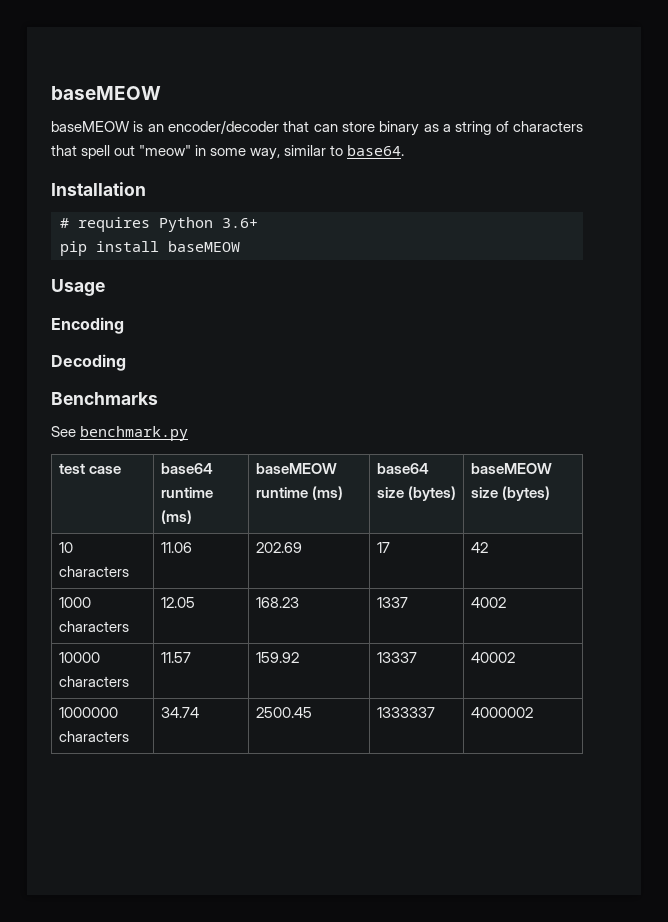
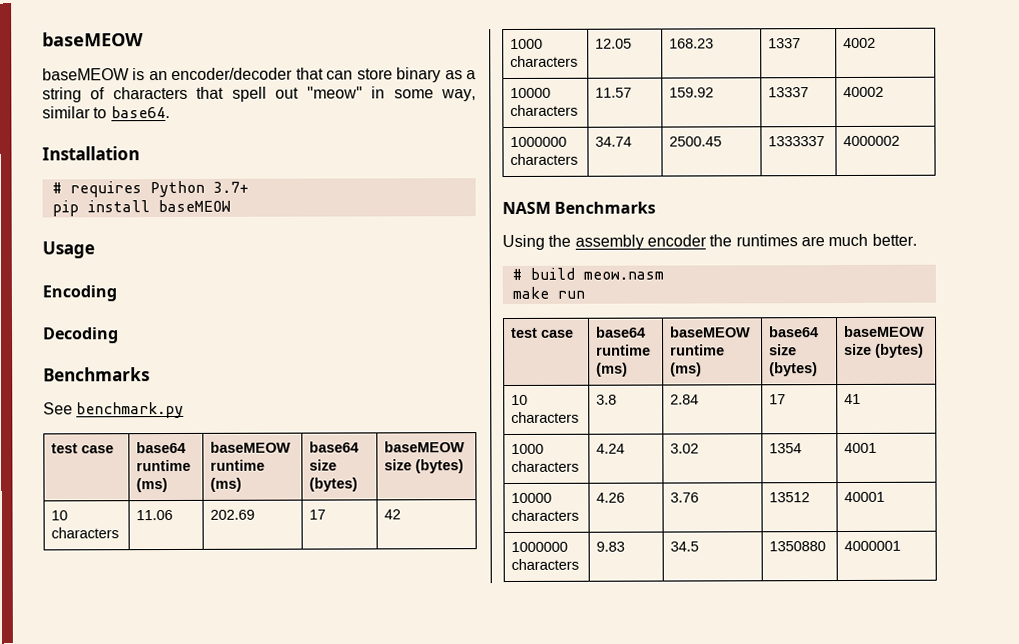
[222,218,258,228] 3.6+ -> [212,181,249,193] 3.7+
(533, 712) none -> [502,201,657,215] [502,233,917,251] [511,267,664,280] [511,286,585,299] [510,327,574,338] [595,326,646,338] [595,344,651,356] [595,362,628,377] [669,326,751,338] [669,344,725,356] [669,362,702,377] [768,326,819,338] [768,344,797,356] [768,362,818,377] [843,325,925,338] [843,343,924,358] [510,394,528,405] [510,411,579,423] [595,394,617,405] [669,394,699,405] [768,394,786,405] [843,393,861,405] [510,443,544,454] [510,460,579,472] [595,443,625,454] [669,443,699,454] [768,443,802,454] [843,442,877,454] [510,492,552,503] [510,509,579,521] [595,492,625,503] [669,492,699,503] [768,492,810,503] [843,491,885,503] [510,541,568,552] [510,558,579,570] [595,541,625,552] [669,541,699,552] [768,541,826,552] [843,540,901,552] // NASM Benchmarks // Using the assembly encoder the runtimes are much better. // # build meow.nasm // make run // test case | base64 runtime (ms) | baseMEOW runtime (ms) | base64 size (bytes) | baseMEOW size (bytes) // 10 characters | 3.8 | 2.84 | 17 | 41 // 1000 characters | 4.24 | 3.02 | 1354 | 4001 // 10000 characters | 4.26 | 3.76 | 13512 | 40001 // 1000000 characters | 9.83 | 34.5 | 1350880 | 4000001

